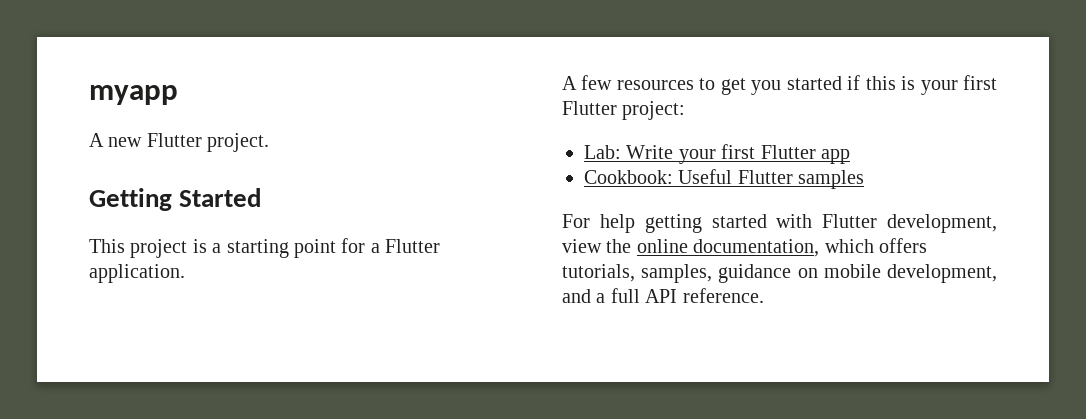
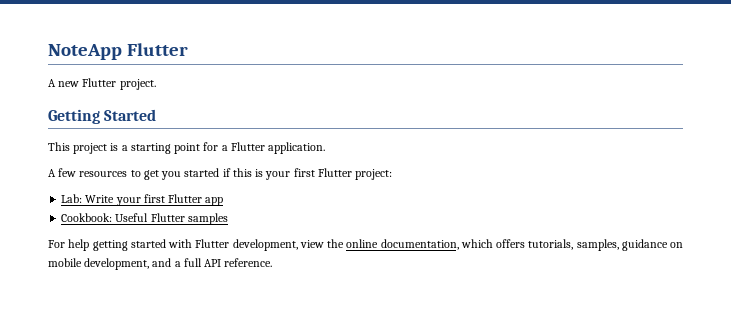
[89,85,178,105] myapp -> [48,43,188,60] NoteApp Flutter

